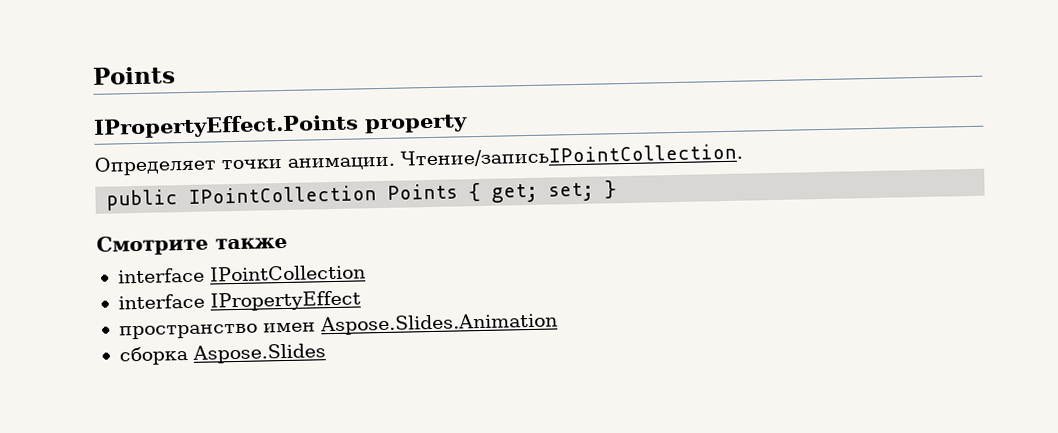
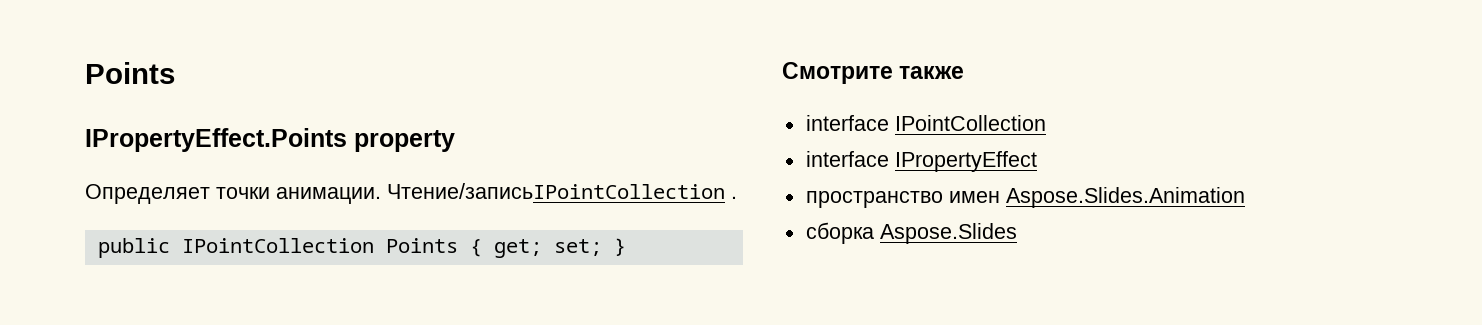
[400,143,743,168] Чтение/записьIPointCollection. -> [387,183,737,199] Чтение/записьIPointCollection .

